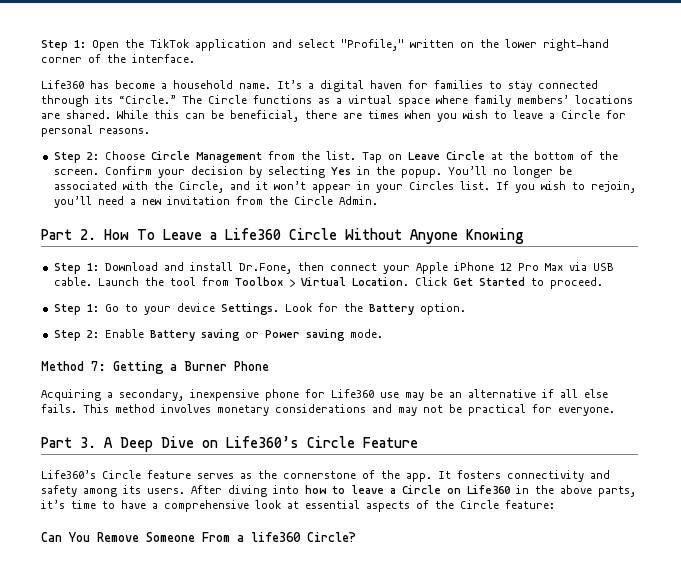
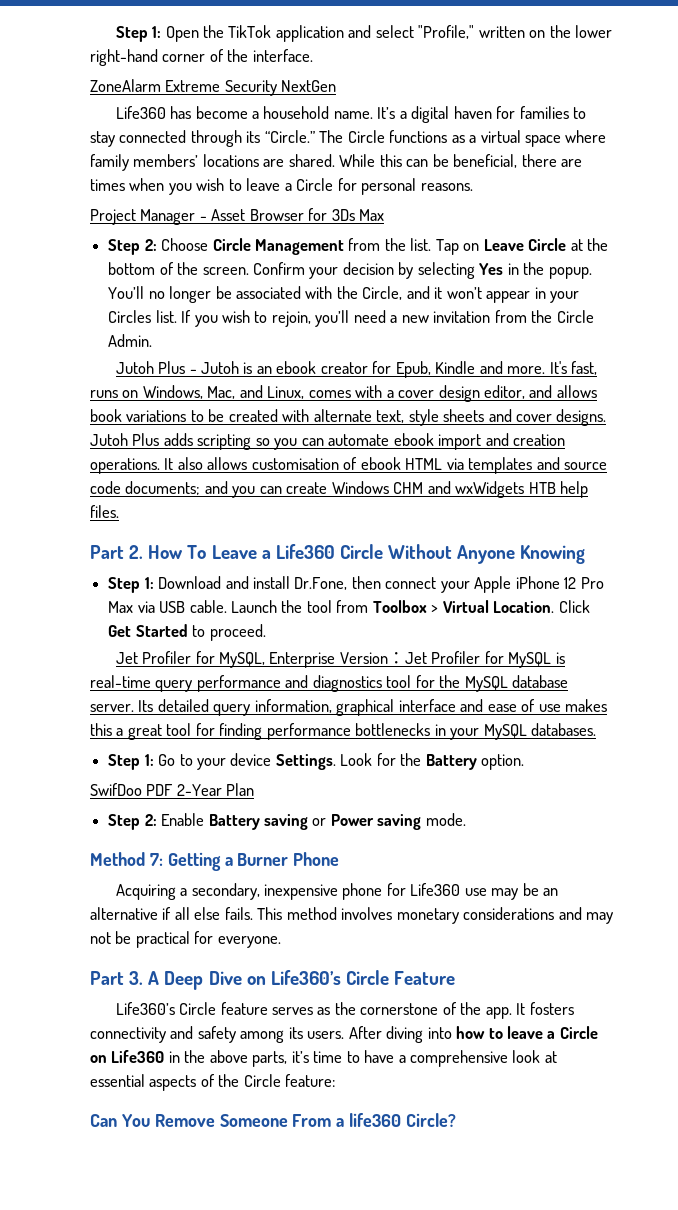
(195, 58) none -> [90,79,337,96] // ZoneAlarm Extreme Security NextGen
(150, 131) none -> [90,208,385,225] // Project Manager - Asset Browser for 3Ds Max
(378, 200) none -> [115,361,598,378] [90,385,597,402] [90,409,607,426] [90,433,566,450] [90,457,608,474] [90,481,589,498] [90,505,119,518] // Jutoh Plus - Jutoh is an ebook creator for Epub, Kindle and more. It's fast, runs on Windows, Mac, and Linux, comes with a cover design editor, and allows book variations to be created with alternate text, style sheets and cover designs. Jutoh Plus adds scripting so you can automate ebook import and creation operations. It also allows customisation of ebook HTML via templates and source code documents; and you can create Windows CHM and wxWidgets HTB help files.
(603, 283) none -> [115,651,565,668] [90,675,569,692] [90,699,607,716] [90,723,597,740] // Jet Profiler for MySQL, Enterprise Version：Jet Profiler for MySQL is real-time query performance and diagnostics tool for the MySQL database server. Its detailed query information, graphical interface and ease of use makes this a great tool for finding performance bottlenecks in your MySQL databases.
(466, 309) none -> [90,783,255,796] // SwifDoo PDF 2-Year Plan

